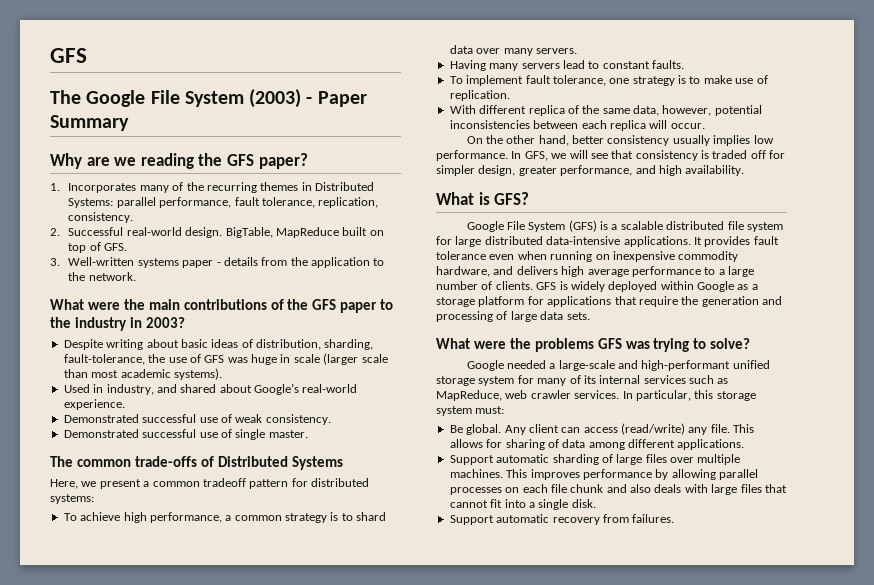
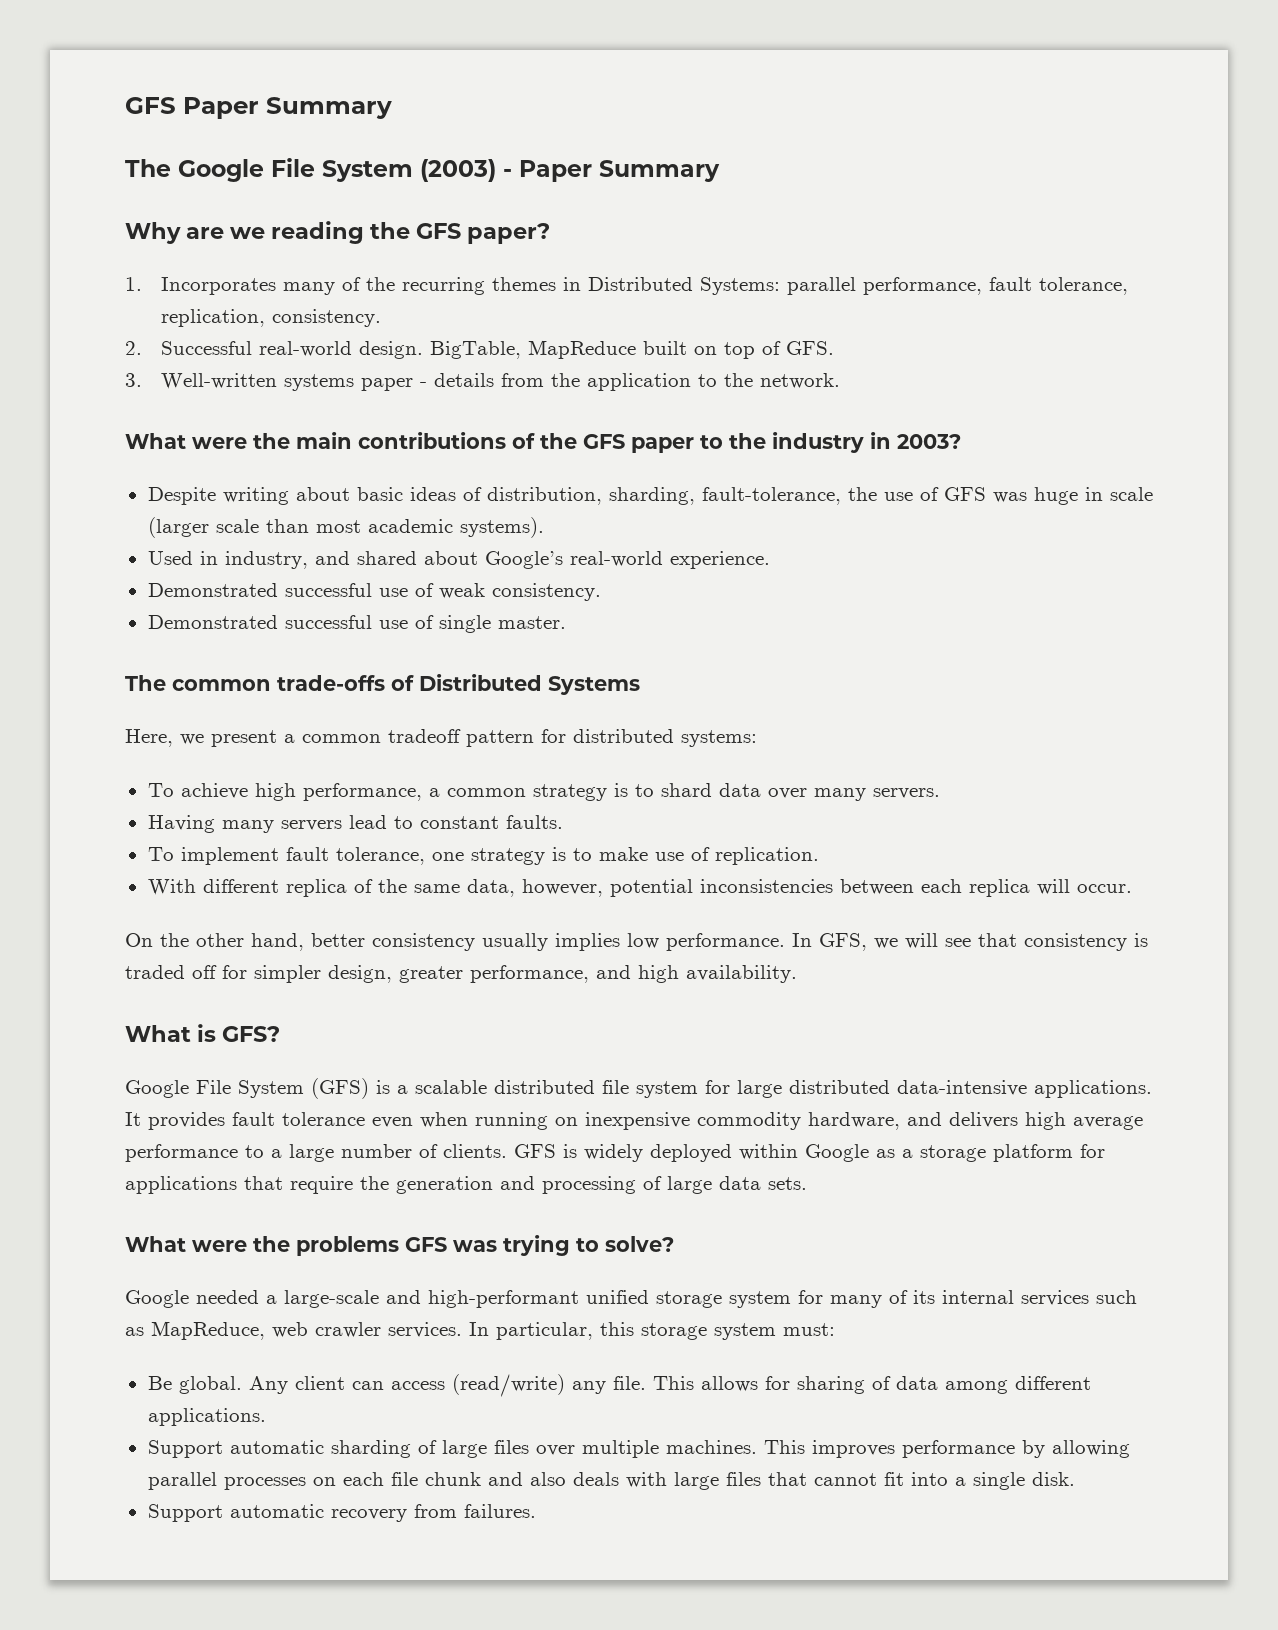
[50,48,87,63] GFS -> [125,97,392,119] GFS Paper Summary

